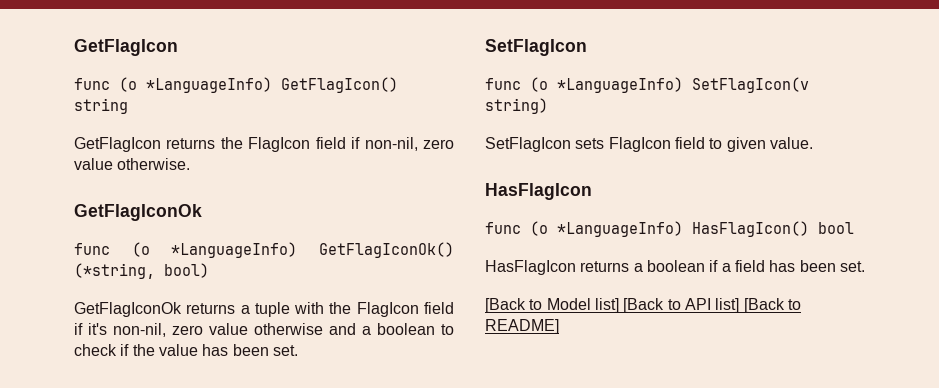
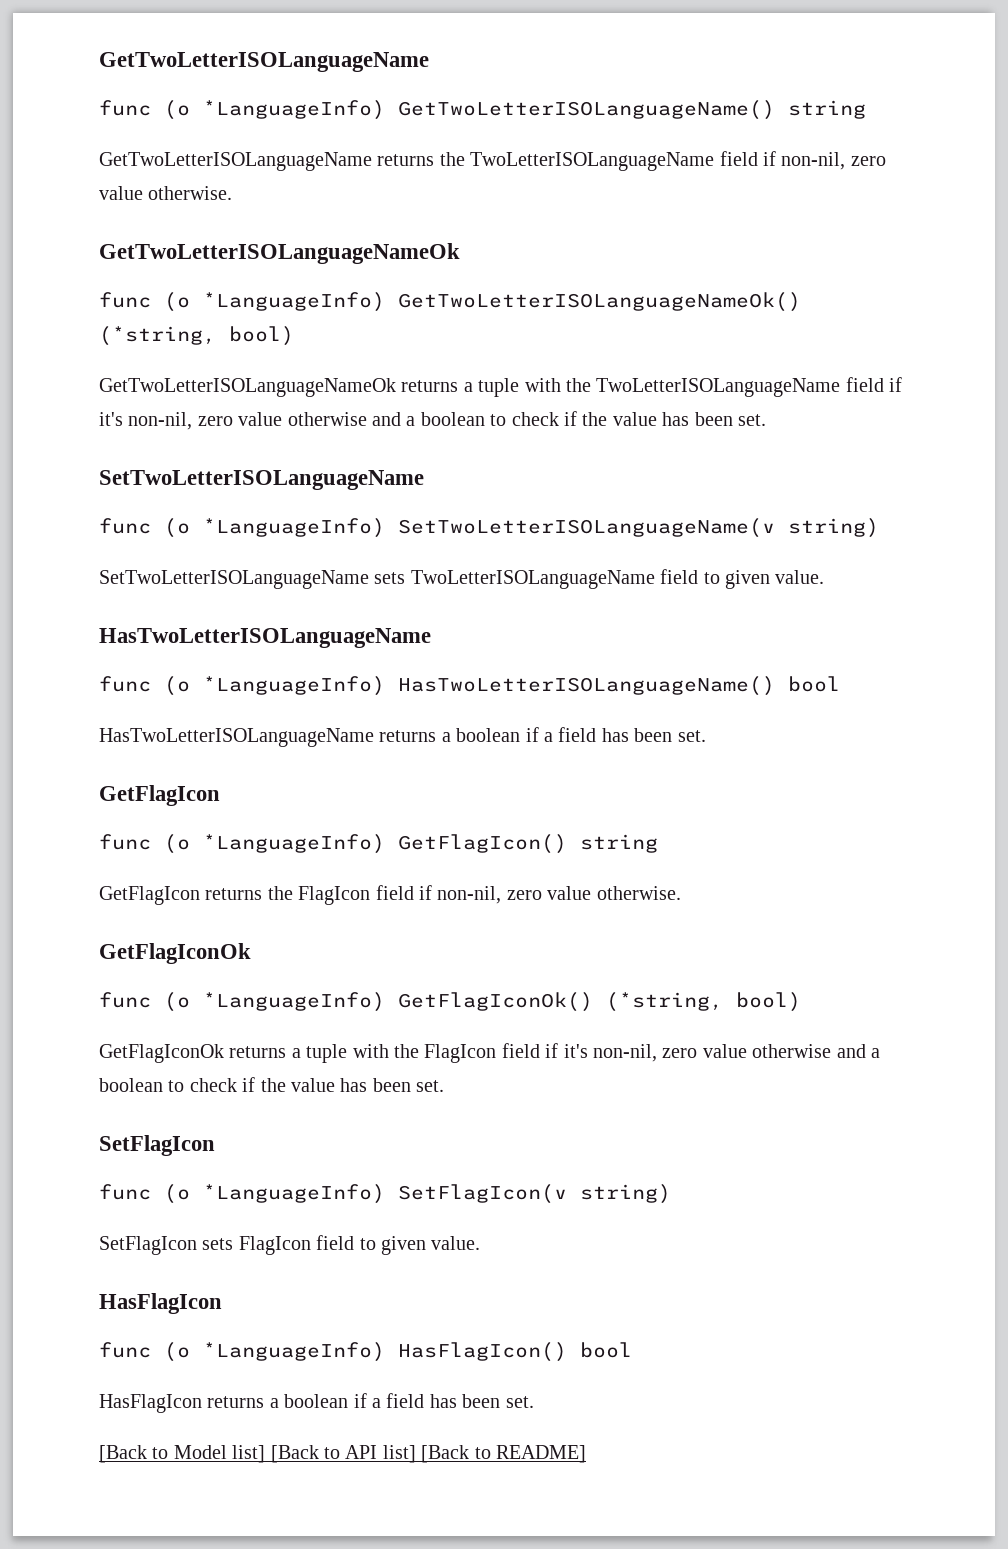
(74, 47) none -> [99,52,429,72] [99,100,866,120] [99,151,886,171] [99,186,233,200] [99,243,460,264] [99,292,801,312] [99,326,294,346] [99,377,903,397] [99,411,766,430] [99,470,424,490] [99,518,879,538] [99,569,825,589] [99,628,431,648] [99,676,840,696] [99,727,706,747] GetTwoLetterISOLanguageName // func (o *LanguageInfo) GetTwoLetterISOLanguageName() string // GetTwoLetterISOLanguageName returns the TwoLetterISOLanguageName field if non-nil, zero value otherwise. // GetTwoLetterISOLanguageNameOk // func (o *LanguageInfo) GetTwoLetterISOLanguageNameOk() (*string, bool) // GetTwoLetterISOLanguageNameOk returns a tuple with the TwoLetterISOLanguageName field if it's non-nil, zero value otherwise and a boolean to check if the value has been set. // SetTwoLetterISOLanguageName // func (o *LanguageInfo) SetTwoLetterISOLanguageName(v string) // SetTwoLetterISOLanguageName sets TwoLetterISOLanguageName field to given value. // HasTwoLetterISOLanguageName // func (o *LanguageInfo) HasTwoLetterISOLanguageName() bool // HasTwoLetterISOLanguageName returns a boolean if a field has been set. //

